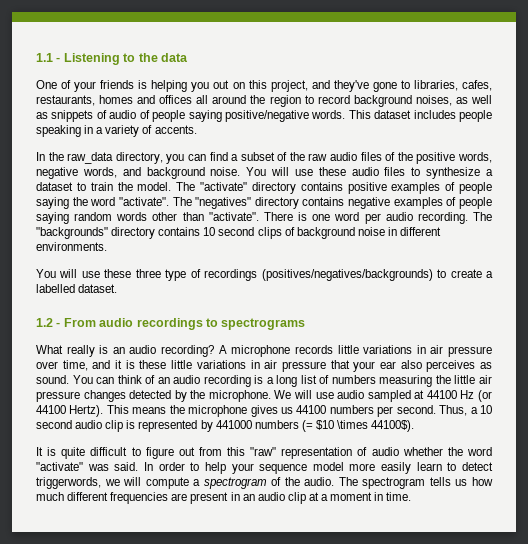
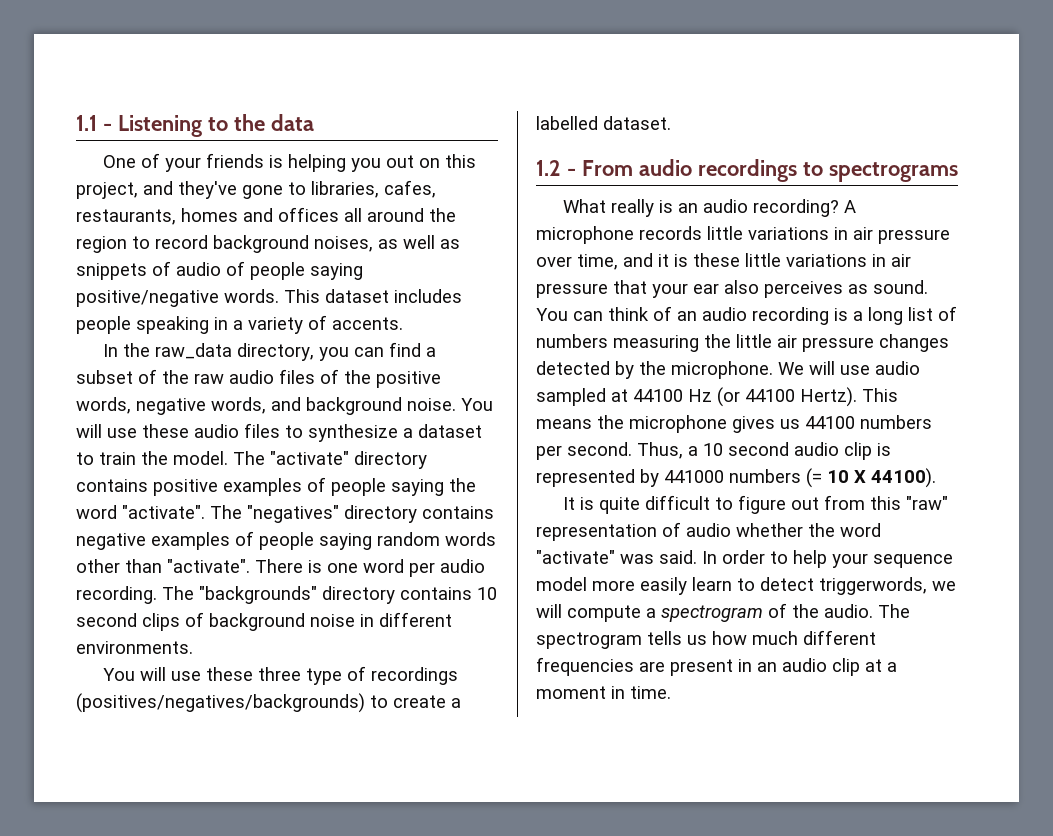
[315,420,415,432] $10 \times 44100$). -> [827,468,936,488] 10 X 44100).

